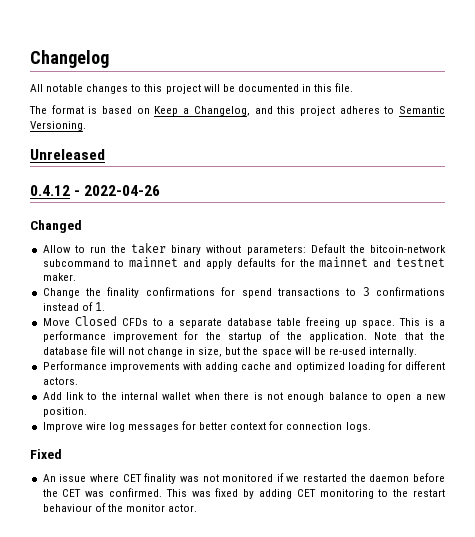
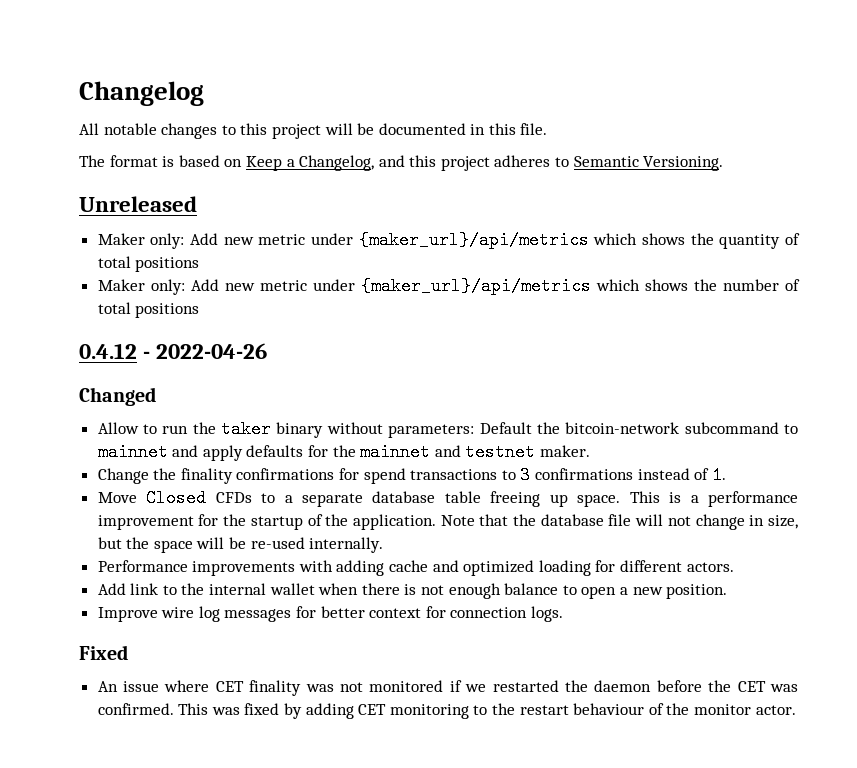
(105, 154) none -> [97,231,800,249] [97,256,200,272] [97,277,800,295] [97,302,200,318] // Maker only: Add new metric under {maker_url}/api/metrics which shows the quantity of total positions // Maker only: Add new metric under {maker_url}/api/metrics which shows the number of total positions

